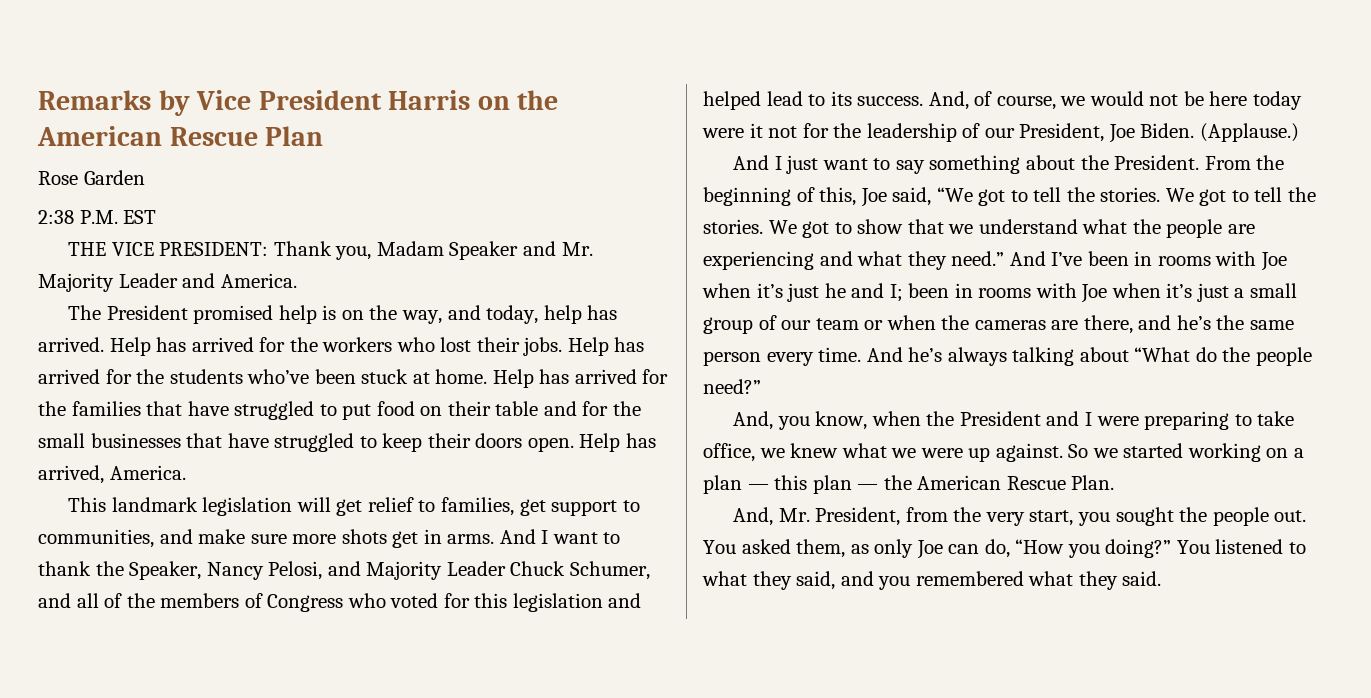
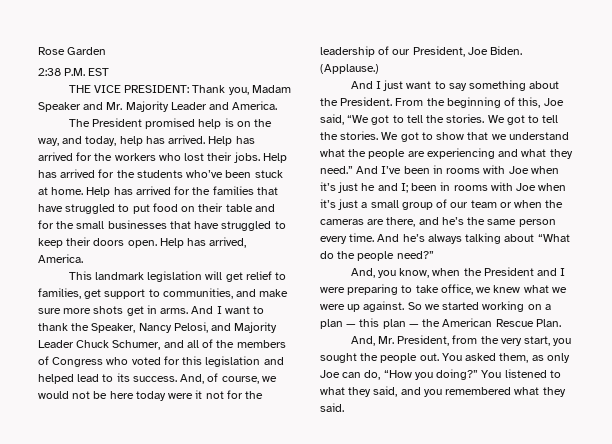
[38,90,559,116] [37,126,324,146] Remarks by Vice President Harris on the American Rescue Plan // -> (38, 51) none

